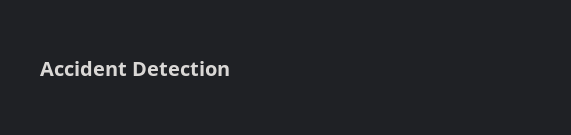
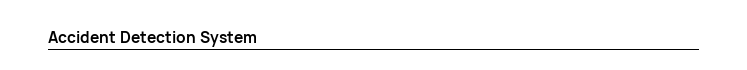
(231, 68) none -> [200,31,258,47] System

